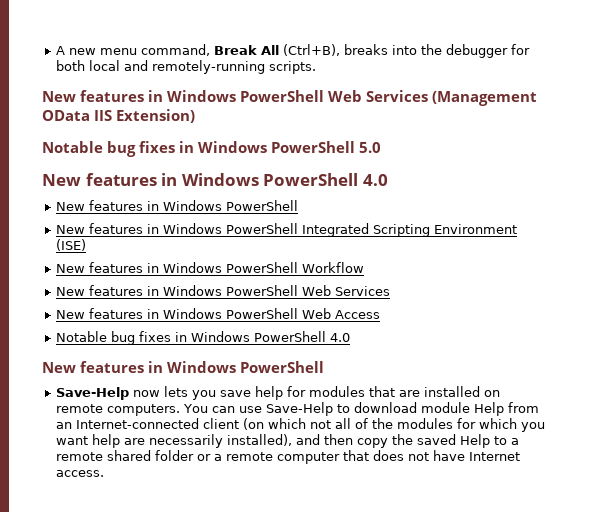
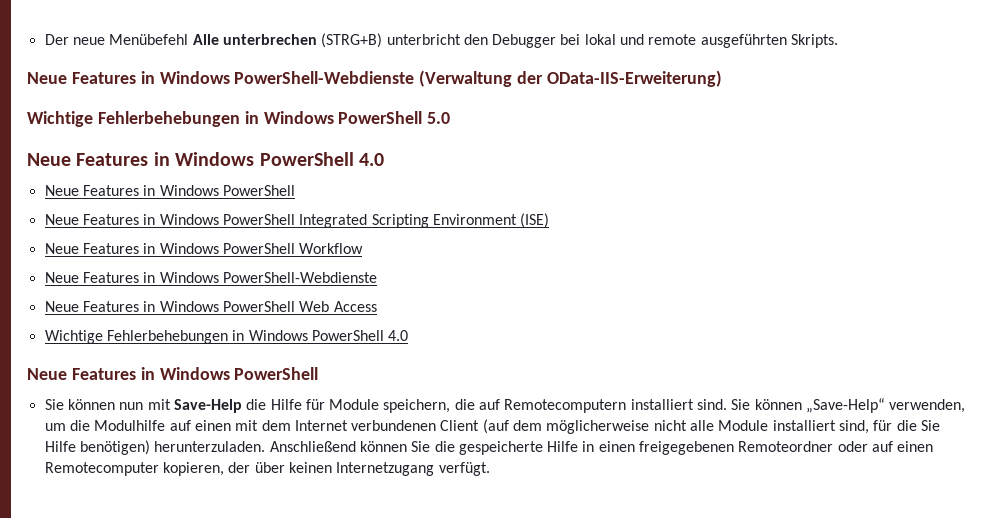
[56,44,531,58] [56,60,317,74] [42,90,538,106] [42,109,196,123] [42,141,176,157] A new menu command, Break All (Ctrl+B), breaks into the debugger for both local and remotely-running scripts. // New features in Windows PowerShell Web Services (Management OData IIS Extension) // Notable bug fixes -> [44,33,839,48] [27,70,723,87] [27,111,240,127] Der neue Menübefehl Alle unterbrechen (STRG+B) unterbricht den Debugger bei lokal und remote ausgeführten Skripts. // Neue Features in Windows PowerShell-Webdienste (Verwaltung der OData-IIS-Erweiterung) // Wichtige Fehlerbehebungen
[42,173,388,186] [56,200,299,211] [56,223,144,234] New features in Windows PowerShell 4.0 // New features in Windows PowerShell // New features -> [27,152,384,166] [44,185,295,196] [44,214,139,225] Neue Features in Windows PowerShell 4.0 // Neue Features in Windows PowerShell // Neue Features
[56,262,144,273] New features -> [44,243,139,254] Neue Features
[56,285,391,296] [56,308,144,319] New features in Windows PowerShell Web Services // New features -> [44,272,377,283] [44,301,139,312] Neue Features in Windows PowerShell-Webdienste // Neue Features
[56,331,351,345] [42,361,325,373] [56,386,501,400] [56,402,540,416] [56,418,546,432] [56,434,520,448] [56,450,521,464] [56,470,105,477] Notable bug fixes in Windows PowerShell 4.0 // New features in Windows PowerShell // Save-Help now lets you save help for modules that are installed on remote computers. You can use Save-Help to download module Help from an Internet-connected client (on which not all of the modules for which you want help are necessarily installed), and then copy the saved Help to a remote shared folder or a remote computer that does not have Internet access. -> [44,330,409,344] [27,367,319,380] [44,398,966,413] [44,419,941,434] [44,440,934,455] [44,462,490,476] Wichtige Fehlerbehebungen in Windows PowerShell 4.0 // Neue Features in Windows PowerShell // Sie können nun mit Save-Help die Hilfe für Module speichern, die auf Remotecomputern installiert sind. Sie können „Save-Help“ verwenden, um die Modulhilfe auf einen mit dem Internet verbundenen Client (auf dem möglicherweise nicht alle Module installiert sind, für die Sie Hilfe benötigen) herunterzuladen. Anschließend können Sie die gespeicherte Hilfe in einen freigegebenen Remoteordner oder auf einen Remotecomputer kopieren, der über keinen Internetzugang verfügt.

